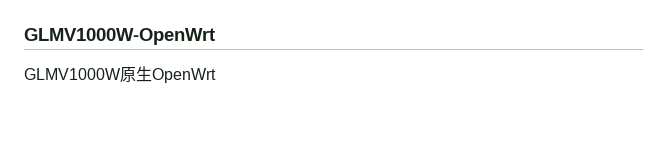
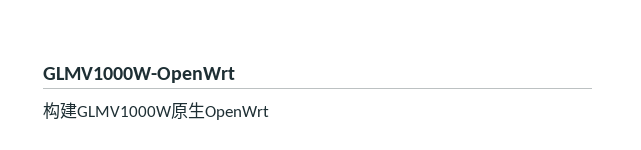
(215, 36) none -> [43,102,77,120] 构建

